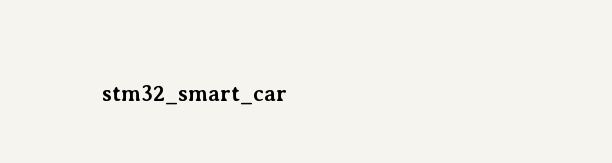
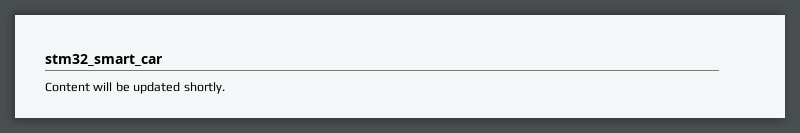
(287, 95) none -> [45,82,225,94] // Content will be updated shortly.

